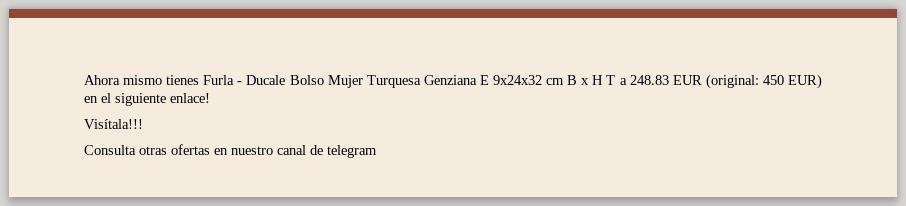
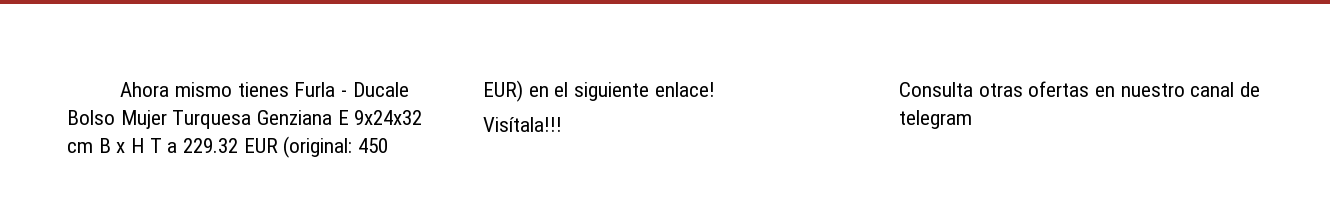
[629,75,669,85] 248.83 -> [183,138,239,153] 229.32

